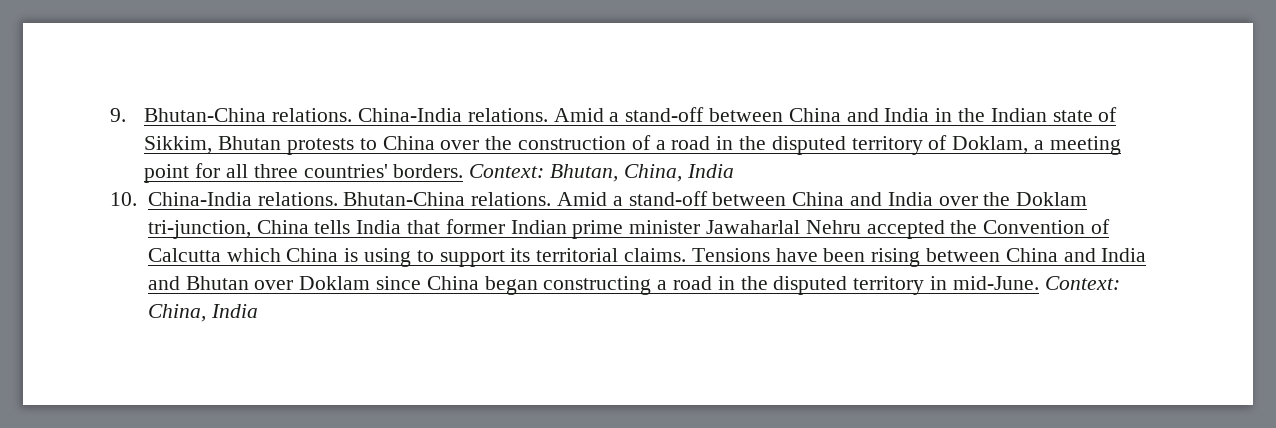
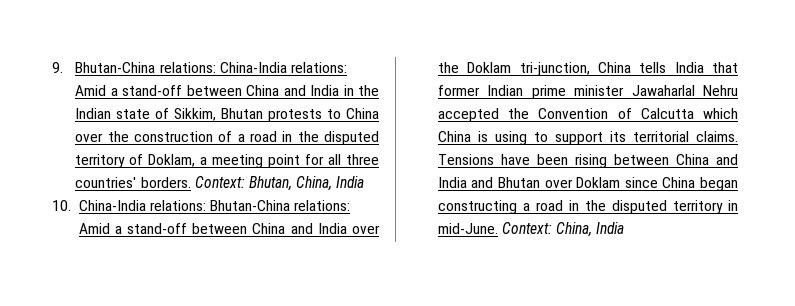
[272,108,548,122] relations. China-India relations. -> [159,62,347,73] relations: China-India relations:
[257,192,552,206] relations. Bhutan-China relations. -> [149,200,351,211] relations: Bhutan-China relations:

